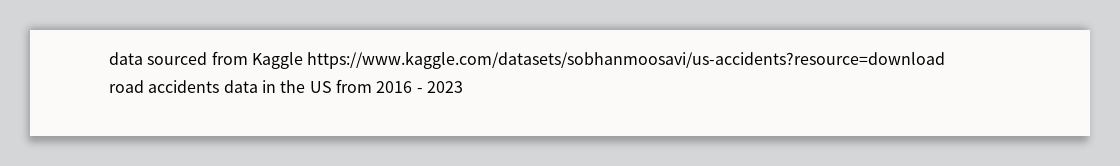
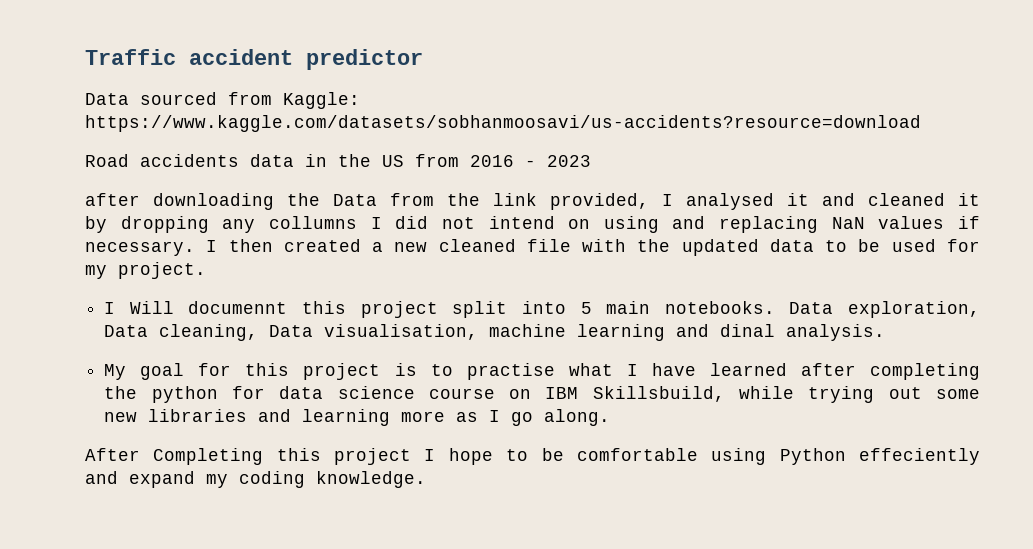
[109,52,143,65] data -> [85,49,423,70] [85,93,129,105] Traffic accident predictor // Data
[251,52,303,69] Kaggle -> [283,92,360,109] Kaggle:
[109,80,144,93] road -> [85,154,129,167] Road
(463, 87) none -> [85,193,980,210] [85,216,980,233] [85,239,980,256] [85,262,206,279] [104,301,981,318] [104,324,886,341] [104,363,980,380] [104,386,980,403] [104,409,611,426] [85,448,981,465] [85,471,426,488] // after downloading the Data from the link provided, I analysed it and cleaned it by dropping any collumns I did not intend on using and replacing NaN values if necessary. I then created a new cleaned file with the updated data to be used for my project. // I Will documennt this project split into 5 main notebooks. Data exploration, Data cleaning, Data visualisation, machine learning and dinal analysis. // My goal for this project is to practise what I have learned after completing the python for data science course on IBM Skillsbuild, while trying out some new libraries and learning more as I go along. // After Completing this project I hope to be comfortable using Python effeciently and expand my coding knowledge.

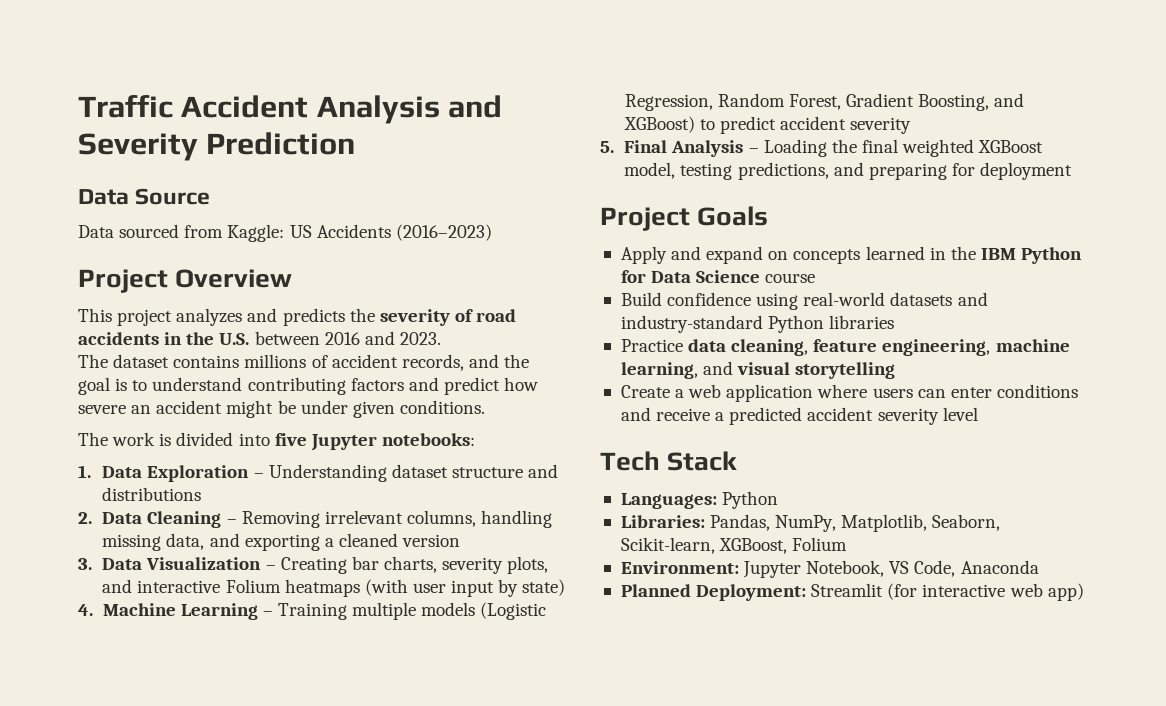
[189,49,423,70] [85,92,360,109] [85,115,921,132] [85,154,591,167] [85,193,980,210] [85,216,980,233] [85,239,980,256] [85,262,206,279] [104,301,981,318] [104,324,886,341] [104,363,980,380] [104,386,980,403] [104,409,611,426] [85,448,981,465] [85,471,426,488] accident predictor // Data sourced from Kaggle: https://www.kaggle.com/datasets/sobhanmoosavi/us-accidents?resource=download // Road accidents data in the US from 2016 - 2023 // after downloading the Data from the link provided, I analysed it and cleaned it by dropping any collumns I did not intend on using and replacing NaN values if necessary. I then created a new cleaned file with the updated data to be used for my project. // I Will documennt this project split into 5 main notebooks. Data exploration, Data cleaning, Data visualisation, machine learning and dinal analysis. // My goal for this project is to practise what I have learned after completing the python for data science course on IBM Skillsbuild, while trying out some new libraries and learning more as I go along. // After Completing this project I hope to be comfortable using Python effeciently and expand my coding knowledge. -> [181,95,503,124] [78,132,356,161] [78,188,211,205] [78,224,492,242] [78,269,293,293] [78,308,517,326] [78,331,441,345] [78,354,530,371] [78,377,539,395] [78,400,485,418] [78,432,475,451] [78,464,559,482] [102,487,202,501] [78,510,553,528] [102,533,461,551] [78,556,549,574] [102,579,566,597] [78,602,547,620] [624,93,1025,111] [623,116,912,134] [600,139,1044,157] [624,162,1073,180] [600,206,769,231] [620,246,1083,264] [620,270,816,283] [620,292,988,310] [620,315,895,333] [620,339,1070,356] [620,361,896,379] [620,384,1078,402] [620,407,978,425] [600,451,738,471] [620,491,779,509] [620,514,1001,532] [620,537,848,554] [620,560,1039,578] [620,583,1084,601] Accident Analysis and Severity Prediction // Data Source // Data sourced from Kaggle: US Accidents (2016–2023) // Project Overview // This project analyzes and predicts the severity of road accidents in the U.S. between 2016 and 2023. // The dataset contains millions of accident records, and the goal is to understand contributing factors and predict how severe an accident might be under given conditions. // The work is divided into five Jupyter notebooks: // 1. Data Exploration – Understanding dataset structure and distributions // 2. Data Cleaning – Removing irrelevant columns, handling missing data, and exporting a cleaned version // 3. Data Visualization – Creating bar charts, severity plots, and interactive Folium heatmaps (with user input by state) // 4. Machine Learning – Training multiple models (Logistic Regression, Random Forest, Gradient Boosting, and XGBoost) to predict accident severity // 5. Final Analysis – Loading the final weighted XGBoost model, testing predictions, and preparing for deployment // Project Goals // Apply and expand on concepts learned in the IBM Python for Data Science course // Build confidence using real-world datasets and industry-standard Python libraries // Practice data cleaning, feature engineering, machine learning, and visual storytelling // Create a web application where users can enter conditions and receive a predicted accident severity level // Tech Stack // Languages: Python // Libraries: Pandas, NumPy, Matplotlib, Seaborn, Scikit-learn, XGBoost, Folium // Environment: Jupyter Notebook, VS Code, Anaconda // Planned Deployment: Streamlit (for interactive web app)

